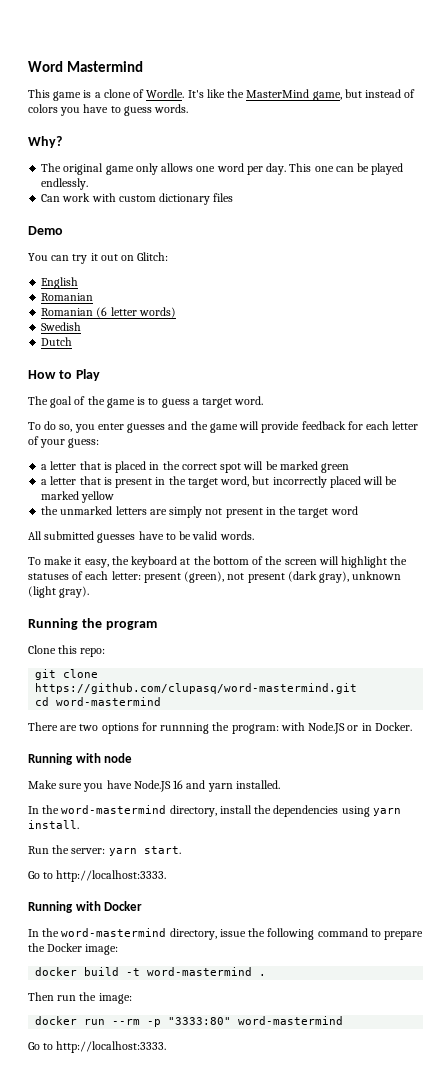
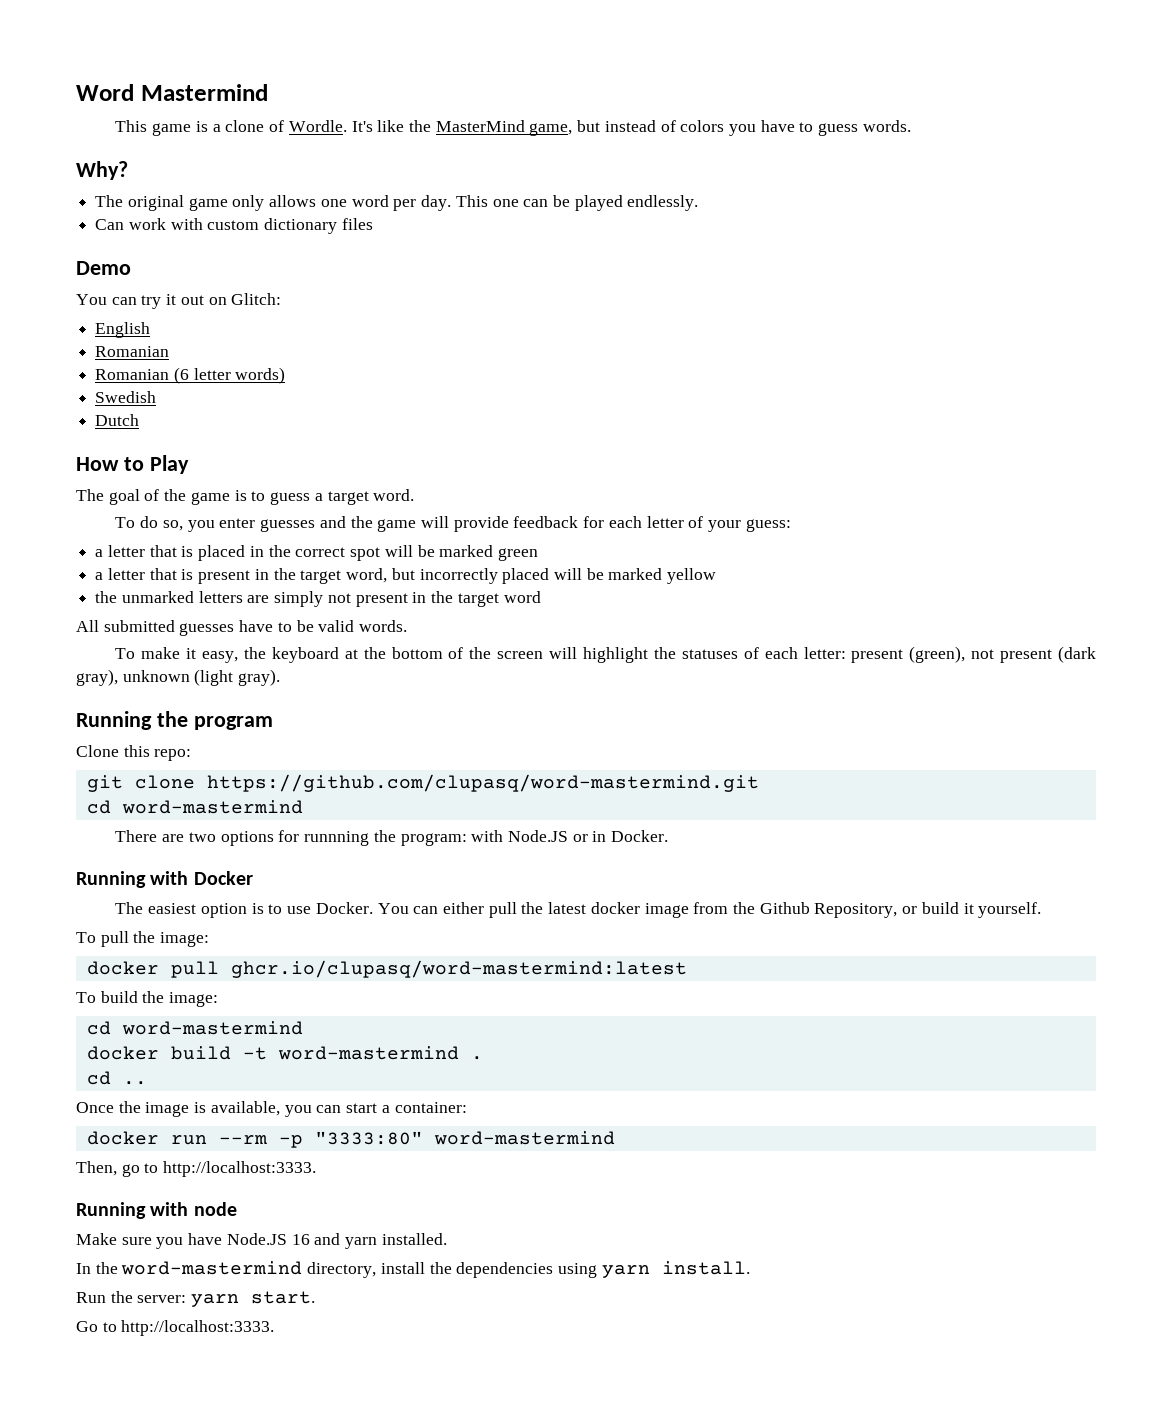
(412, 726) none -> [76,871,253,888] [115,902,1042,918] [76,931,210,947] [86,960,687,978] [76,991,219,1007] [86,1021,303,1035] [86,1046,483,1060] [86,1071,147,1085] [76,1101,467,1117] [86,1131,615,1148] [76,1161,317,1177] // Running with Docker // The easiest option is to use Docker. You can either pull the latest docker image from the Github Repository, or build it yourself. // To pull the image: // docker pull ghcr.io/clupasq/word-mastermind:latest // To build the image: // cd word-mastermind // docker build -t word-mastermind . // cd .. // Once the image is available, you can start a container: // docker run --rm -p "3333:80" word-mastermind // Then, go to http://localhost:3333.
[28,901,143,913] [28,928,424,940] [28,943,119,955] [35,967,267,976] [28,992,132,1004] [35,1016,344,1027] [28,1041,167,1053] // Running with Docker // In the word-mastermind directory, issue the following command to prepare the Docker image: // docker build -t word-mastermind . // Then run the image: // docker run --rm -p "3333:80" word-mastermind // Go to http://localhost:3333. -> (275, 1328) none

